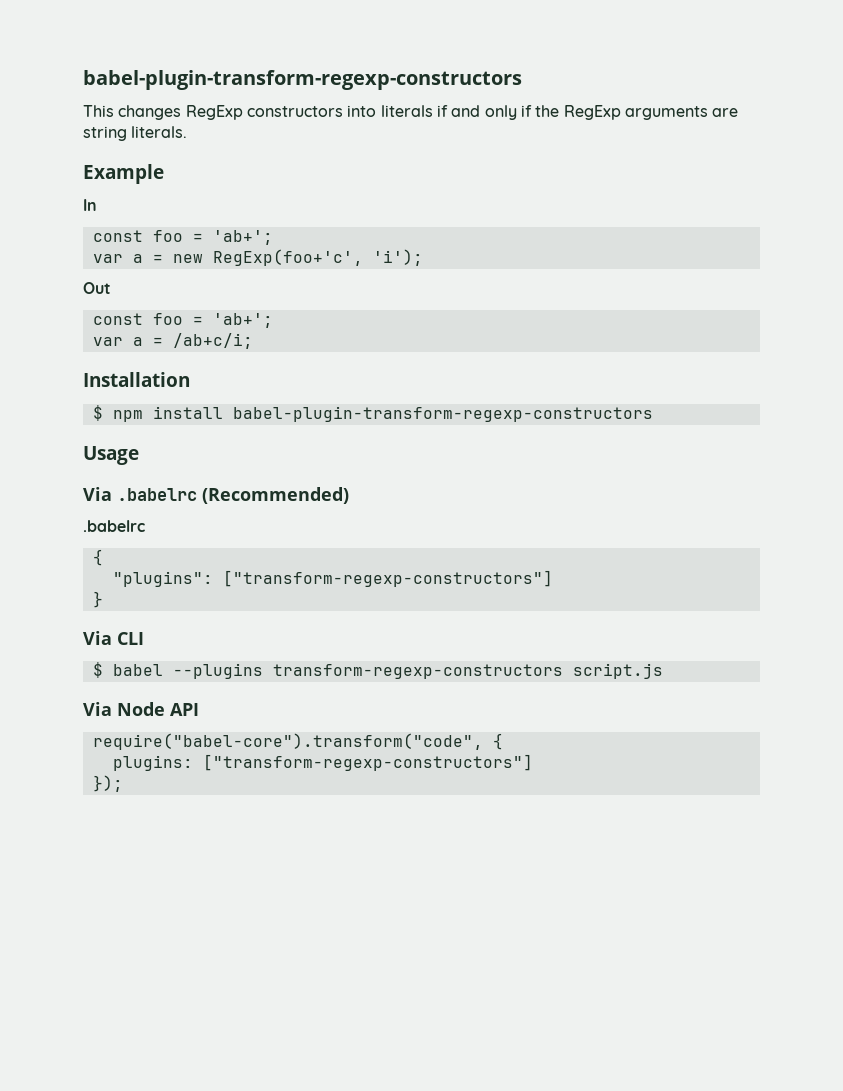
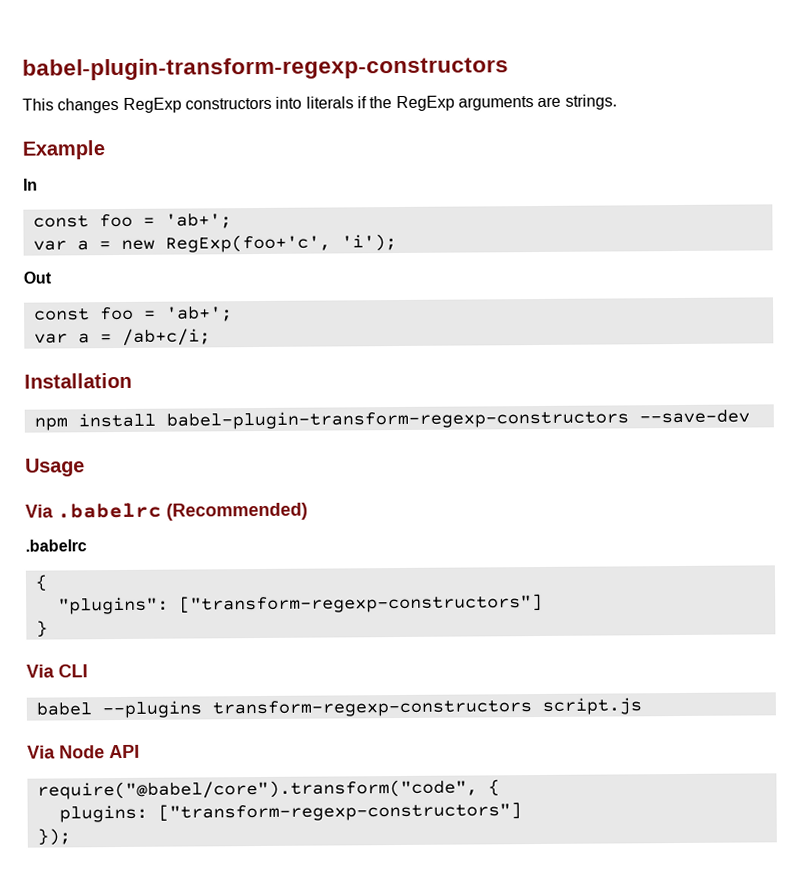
[451,105,532,120] and only if -> (367, 102) none
[83,126,188,141] string literals. -> [564,94,617,110] strings.
[92,405,103,421] $ -> (132, 380) none
(653, 414) none -> [638,409,750,424] --save-dev
[92,662,103,678] $ -> (88, 671) none
[92,733,483,750] require("babel-core").transform("code", -> [36,779,478,800] require("@babel/core").transform("code",

